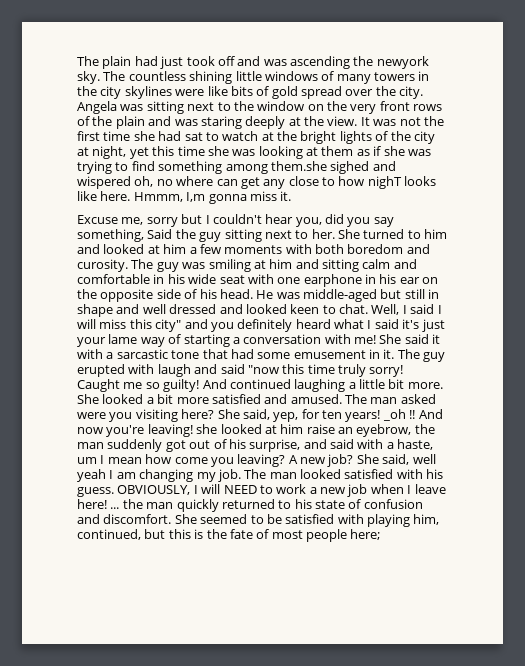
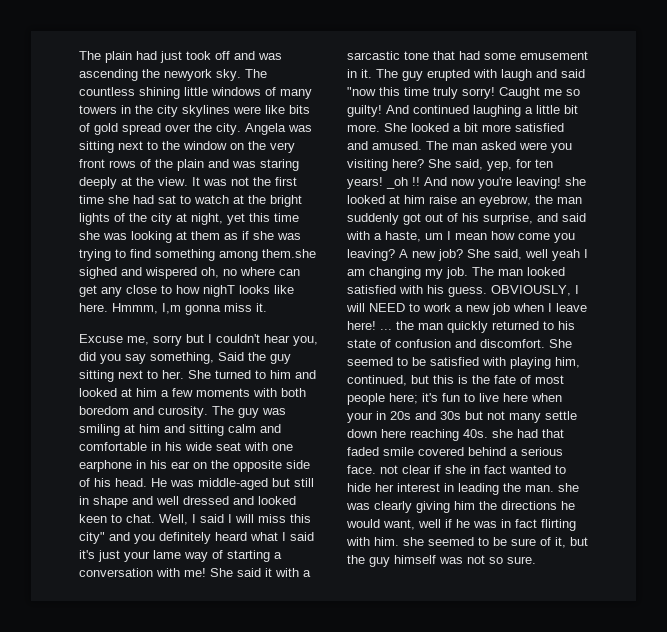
(381, 534) none -> [422,393,562,402] [347,411,577,423] [347,429,564,441] [347,447,563,456] [347,465,566,474] [347,483,579,495] [346,501,575,513] [346,519,576,531] [346,537,588,548] [347,555,536,567] it's fun to live here when your in 20s and 30s but not many settle down here reaching 40s. she had that faded smile covered behind a serious face. not clear if she in fact wanted to hide her interest in leading the man. she was clearly giving him the directions he would want, well if he was in fact flirting with him. she seemed to be sure of it, but the guy himself was not so sure.

